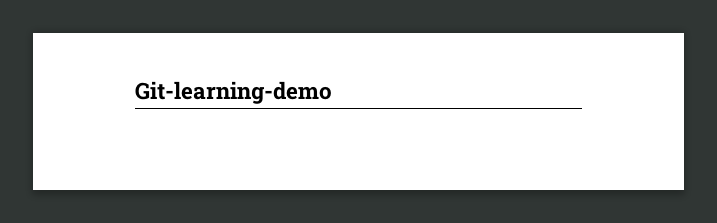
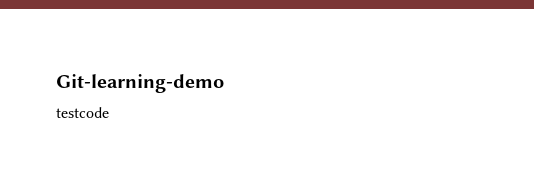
(332, 92) none -> [56,107,109,118] // testcode

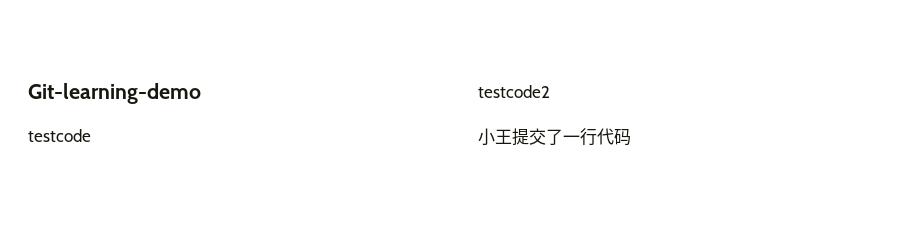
(109, 112) none -> [478,85,550,98] [478,128,631,146] // testcode2 // 小王提交了一行代码

